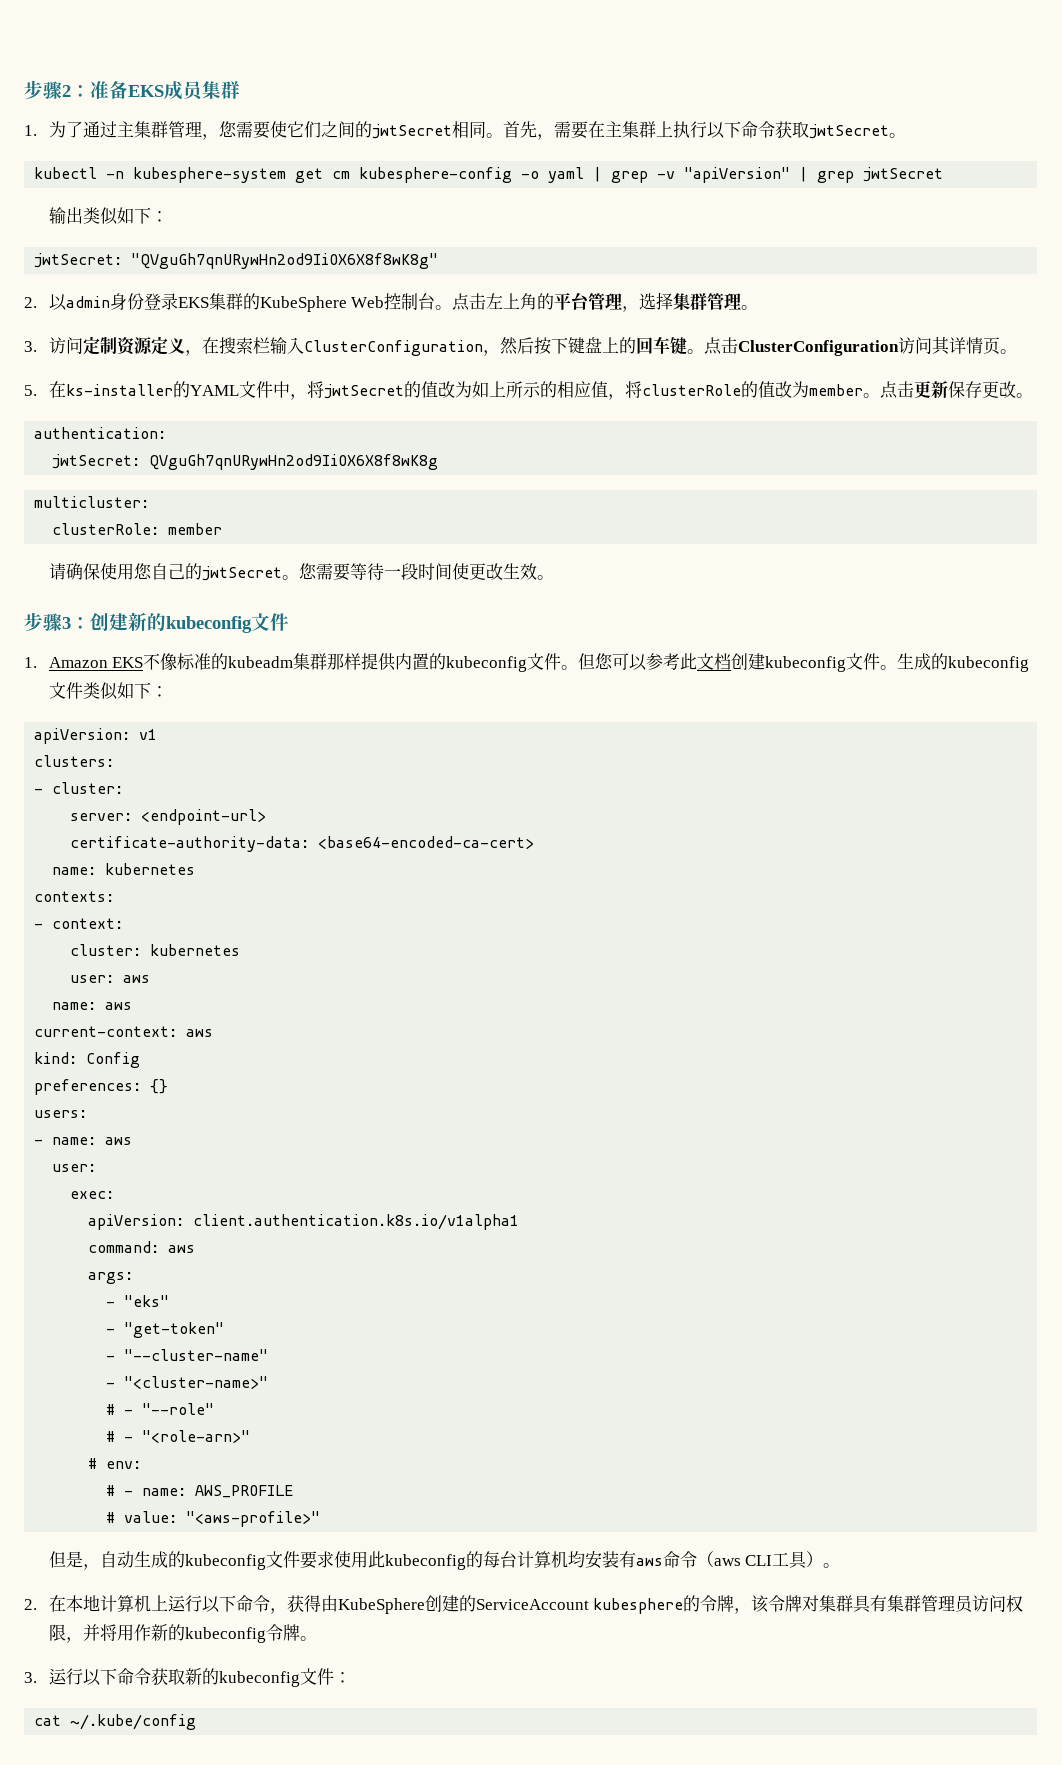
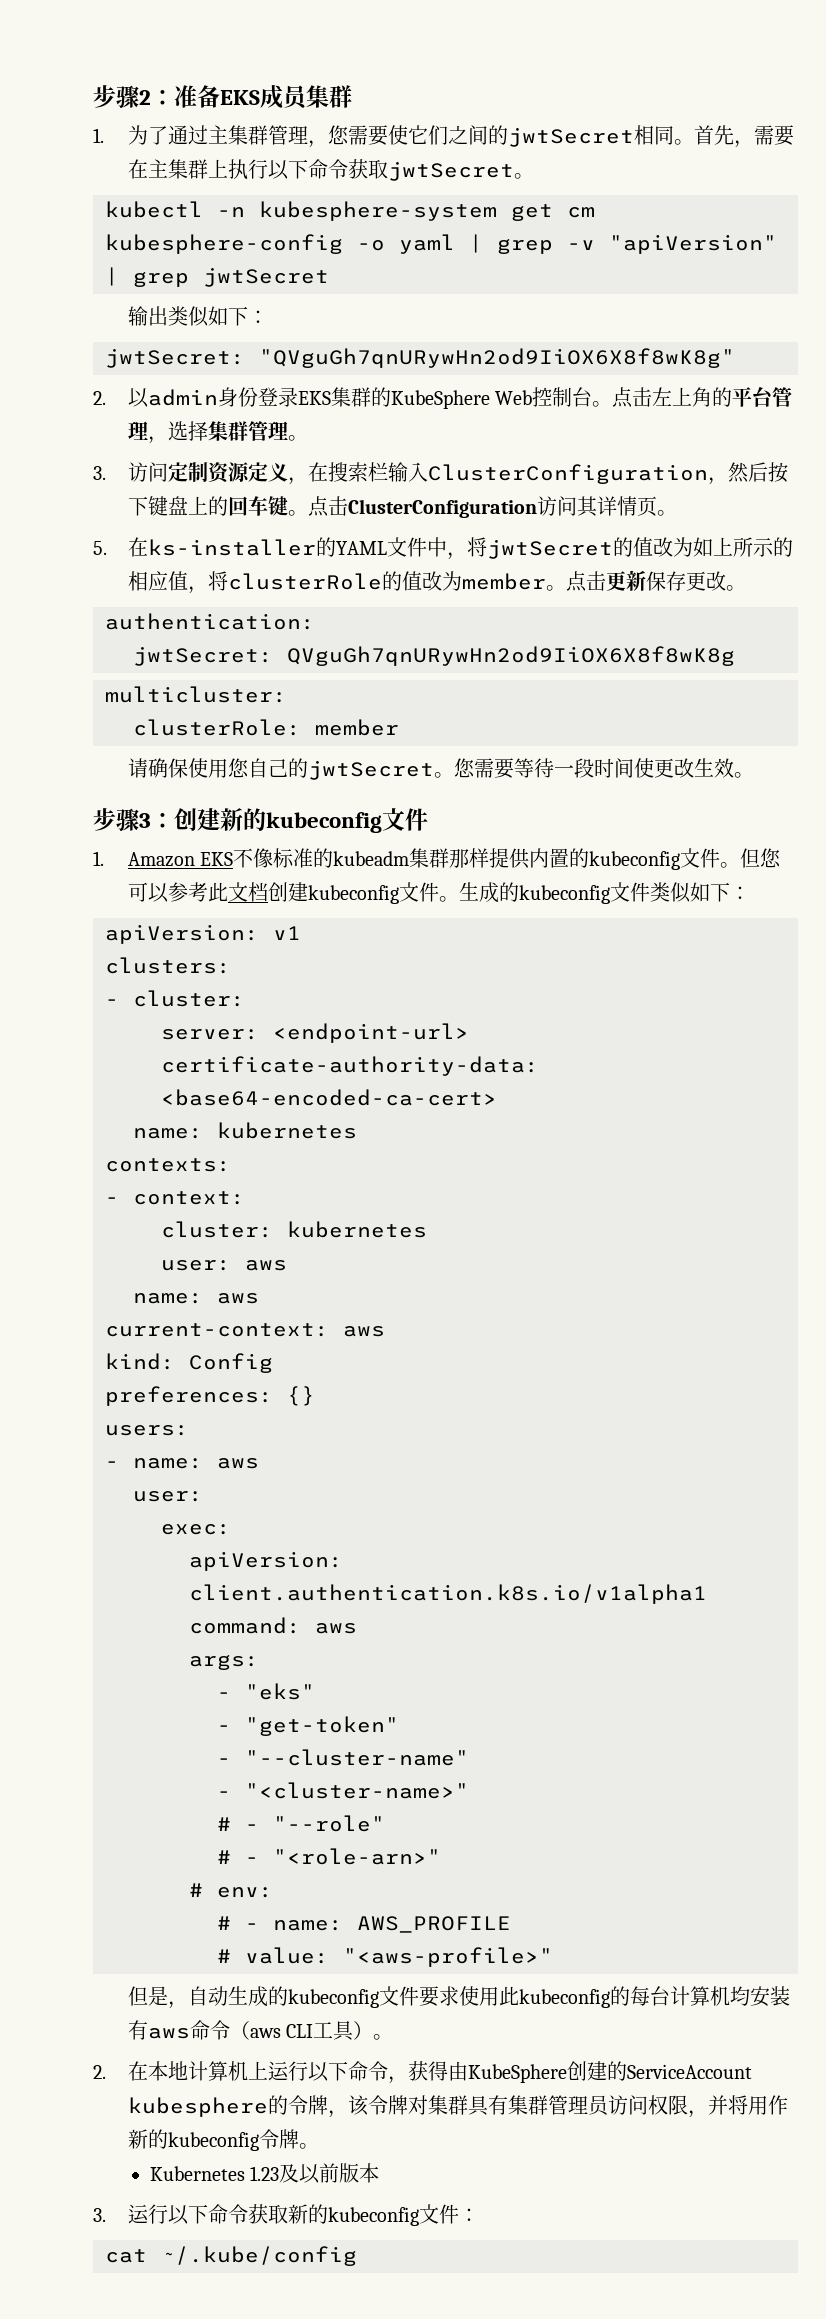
(317, 1638) none -> [149,2163,379,2184] // Kubernetes 1.23及以前版本

